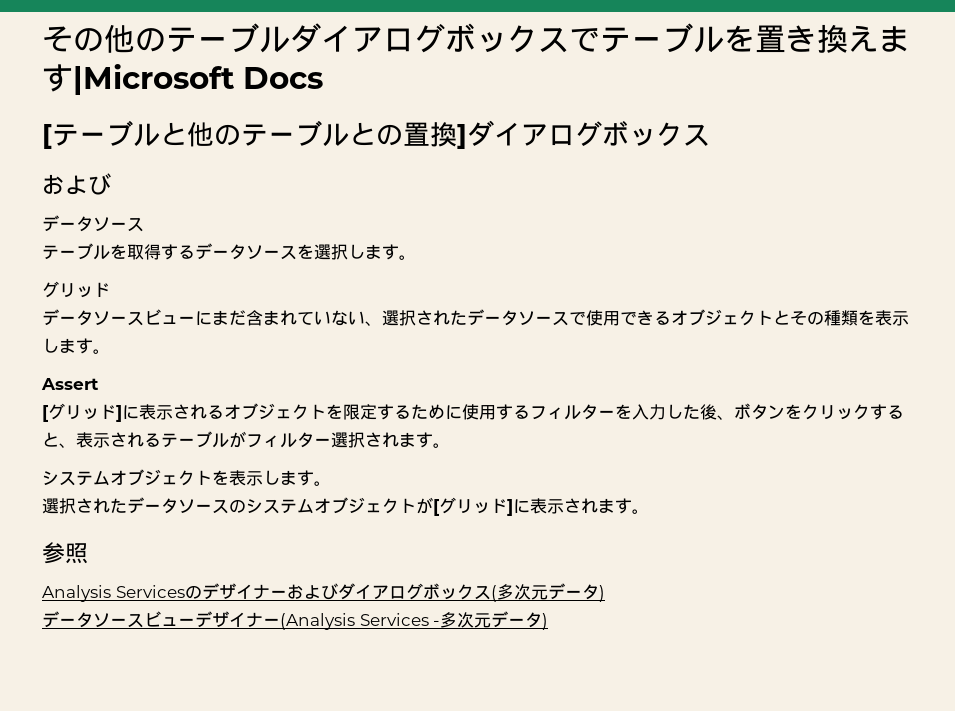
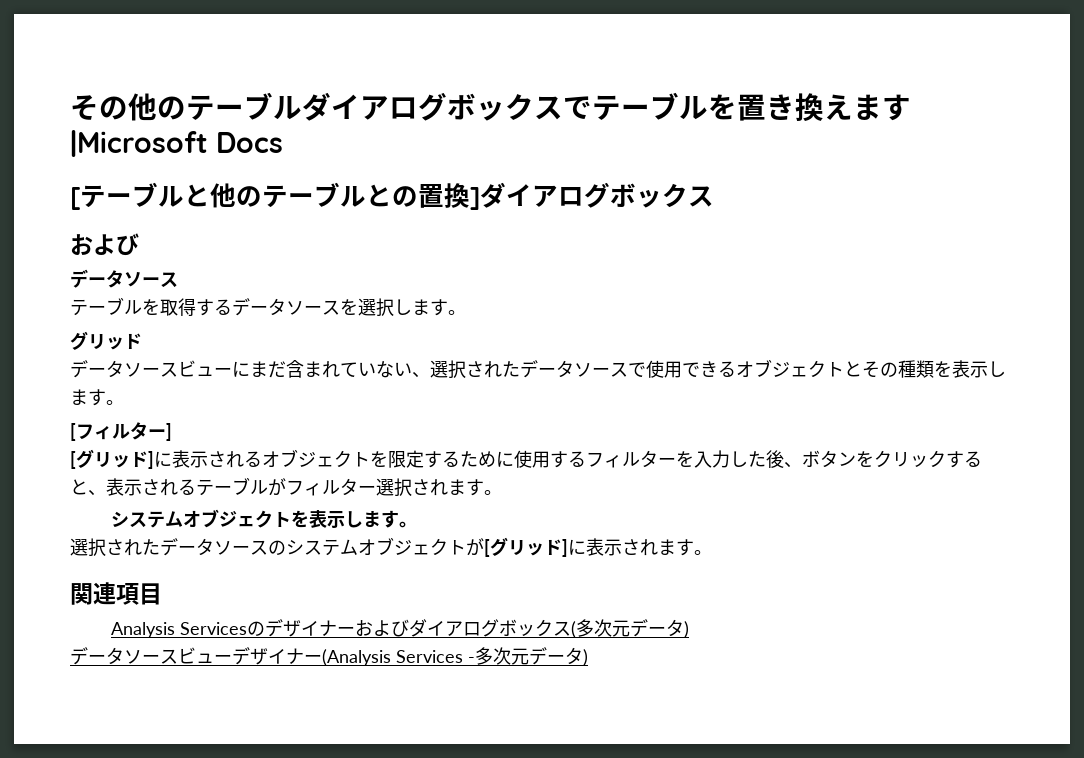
[41,378,99,390] Assert -> [70,422,172,441] [フィルター]
[42,542,88,564] 参照 -> [70,582,162,605] 関連項目

